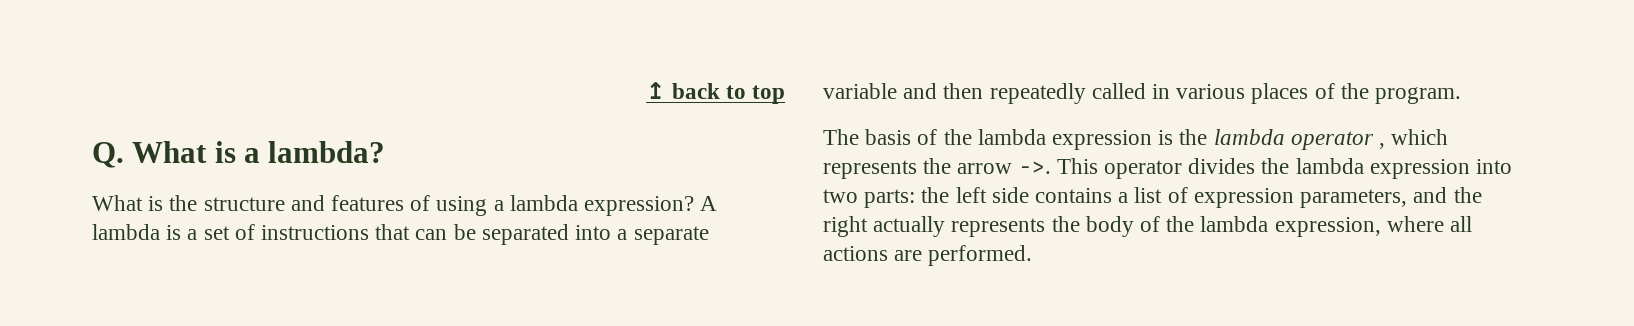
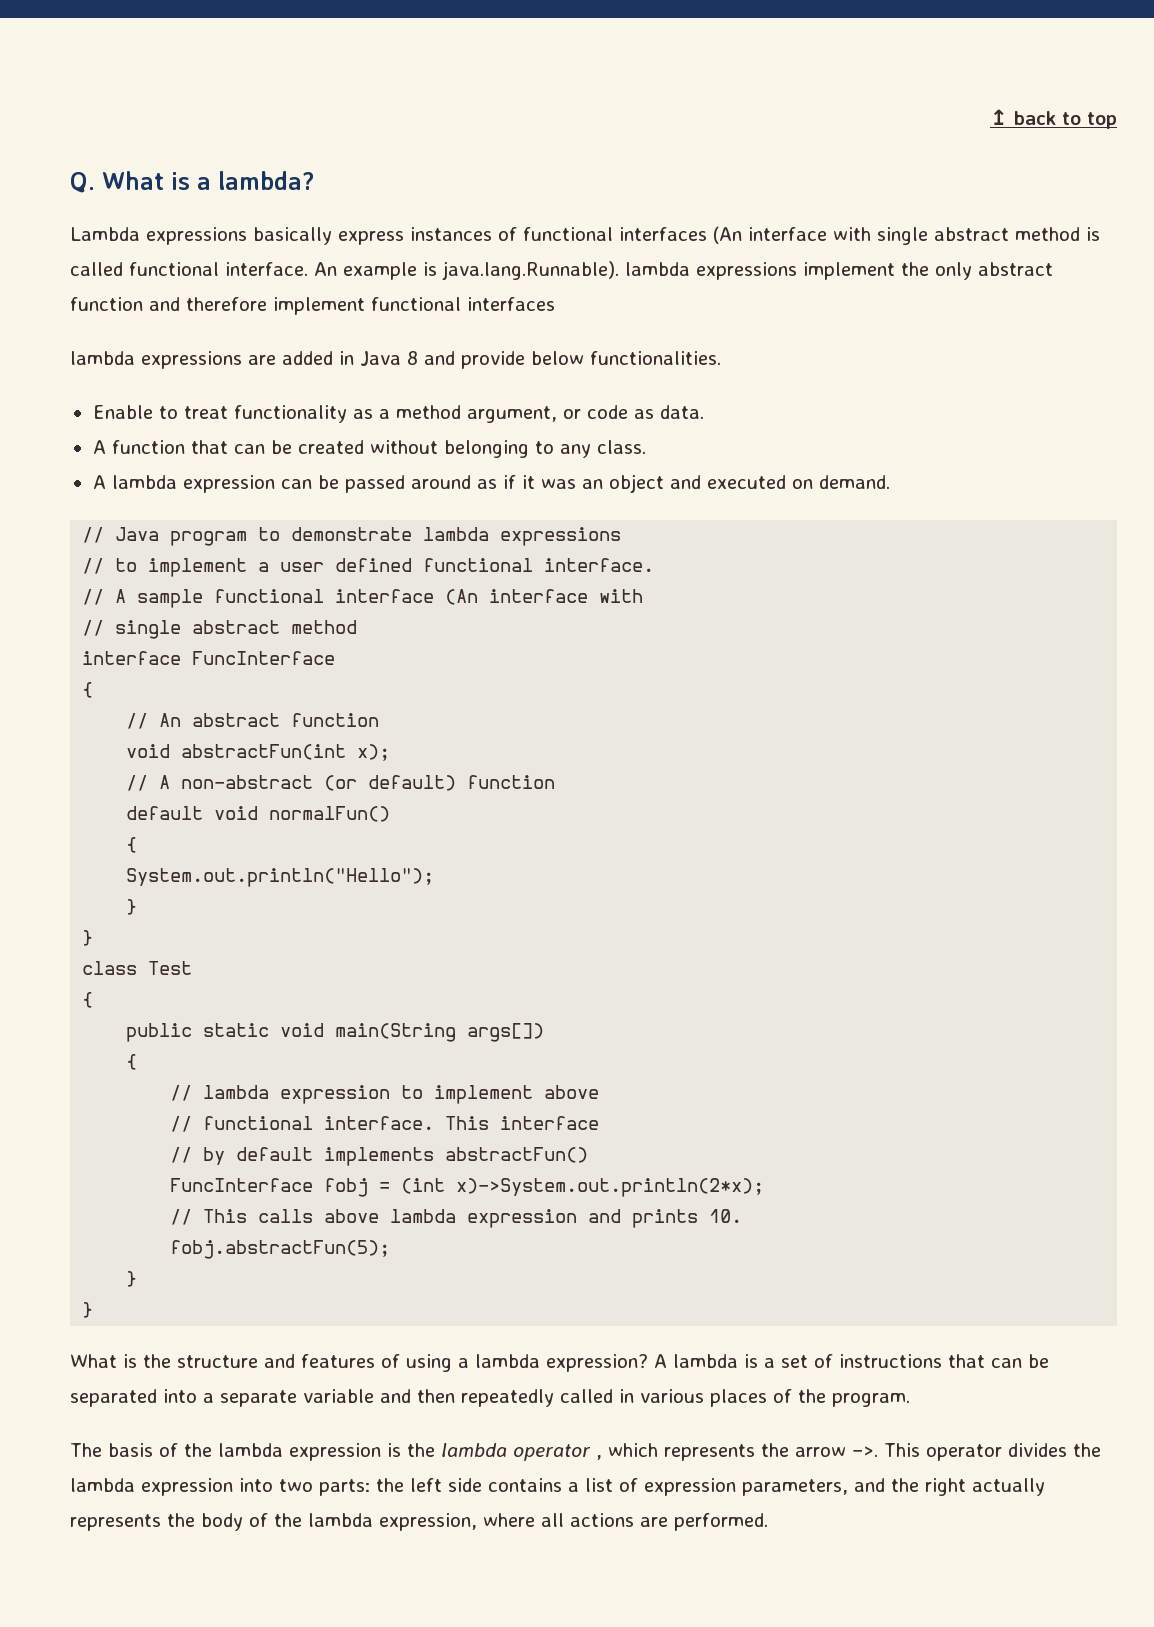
(386, 152) none -> [70,226,1100,245] [70,261,1053,280] [70,297,555,315] [70,351,721,369] [92,405,704,423] [92,440,646,458] [92,474,890,493] [82,527,622,546] [82,558,655,577] [82,589,644,608] [82,620,358,639] [82,651,336,665] [82,682,94,698] [126,713,380,729] [126,744,391,761] [126,775,556,791] [126,806,391,822] [126,837,138,853] [126,868,435,887] [126,899,138,915] [82,930,94,946] [82,961,193,975] [82,992,94,1008] [126,1023,545,1042] [126,1054,138,1070] [170,1085,600,1104] [170,1116,600,1132] [170,1147,589,1166] [170,1178,765,1197] [170,1209,743,1228] [170,1240,391,1259] [126,1271,138,1287] [82,1302,94,1318] // Lambda expressions basically express instances of functional interfaces (An interface with single abstract method is called functional interface. An example is java.lang.Runnable). lambda expressions implement the only abstract function and therefore implement functional interfaces // lambda expressions are added in Java 8 and provide below functionalities. // Enable to treat functionality as a method argument, or code as data. // A function that can be created without belonging to any class. // A lambda expression can be passed around as if it was an object and executed on demand. // // Java program to demonstrate lambda expressions // // to implement a user defined functional interface. // // A sample functional interface (An interface with // // single abstract method // interface FuncInterface // { // // An abstract function // void abstractFun(int x); // // A non-abstract (or default) function // default void normalFun() // { // System.out.println("Hello"); // } // } // class Test // { // public static void main(String args[]) // { // // lambda expression to implement above // // functional interface. This interface // // by default implements abstractFun() // FuncInterface fobj = (int x)->System.out.println(2*x); // // This calls above lambda expression and prints 10. // fobj.abstractFun(5); // } // }

